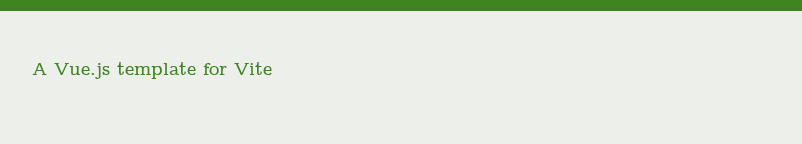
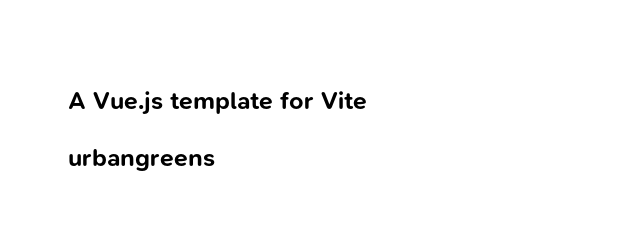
(272, 68) none -> [68,149,215,171] // urbangreens

